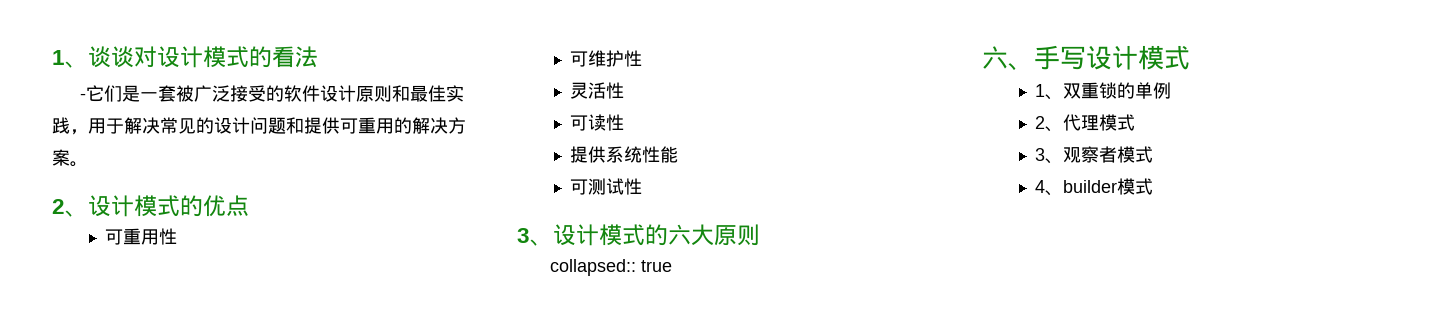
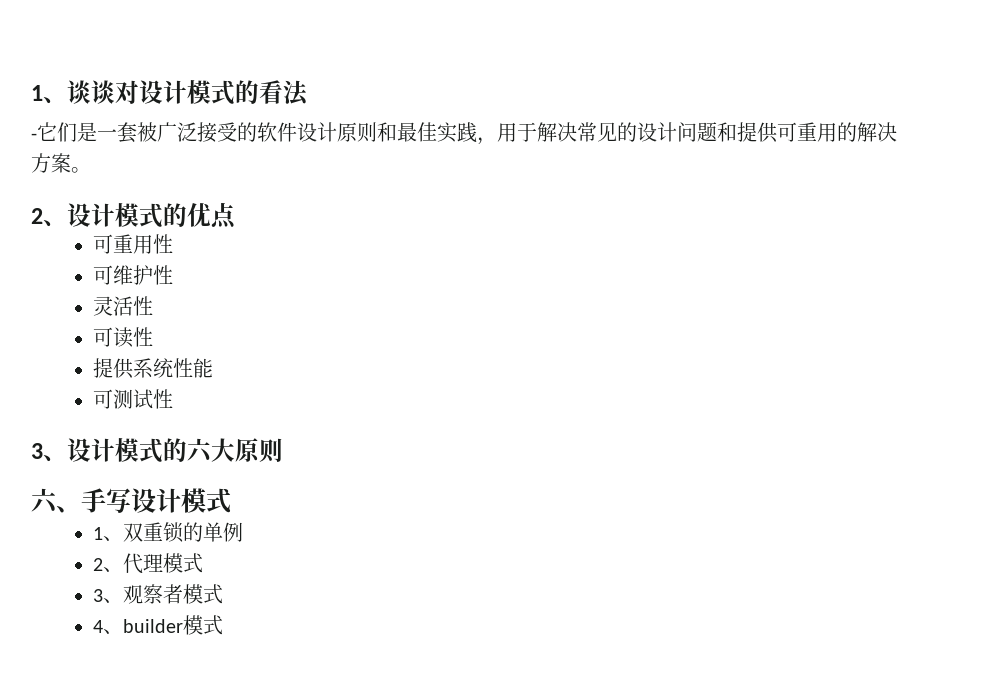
[550,259,673,276] // collapsed:: true -> (283, 450) none

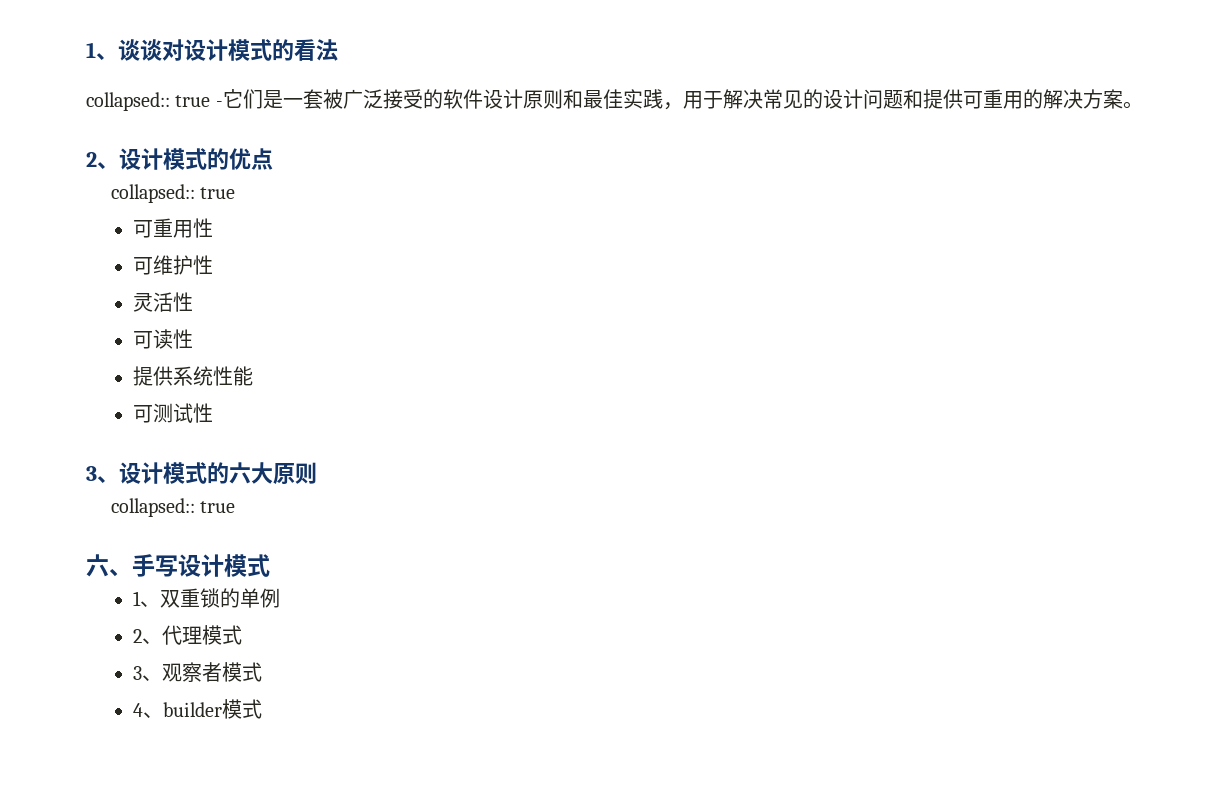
(309, 93) none -> [86,92,211,111] collapsed:: true
(236, 215) none -> [110,184,236,203] // collapsed:: true
(283, 450) none -> [110,498,236,517] // collapsed:: true

